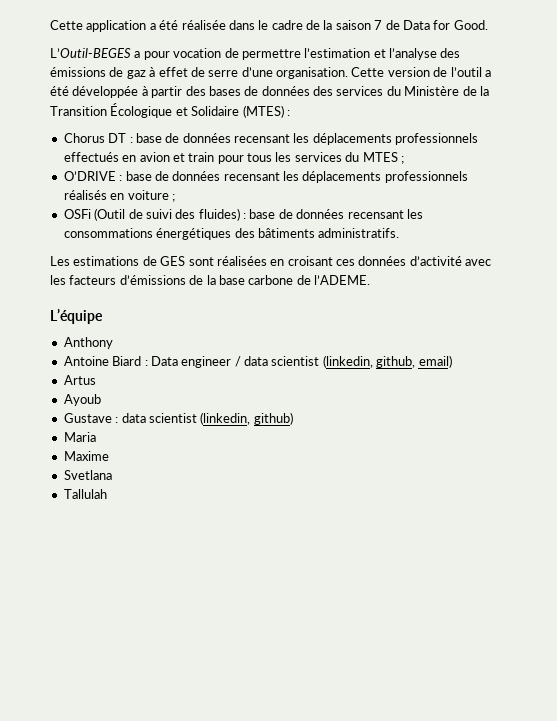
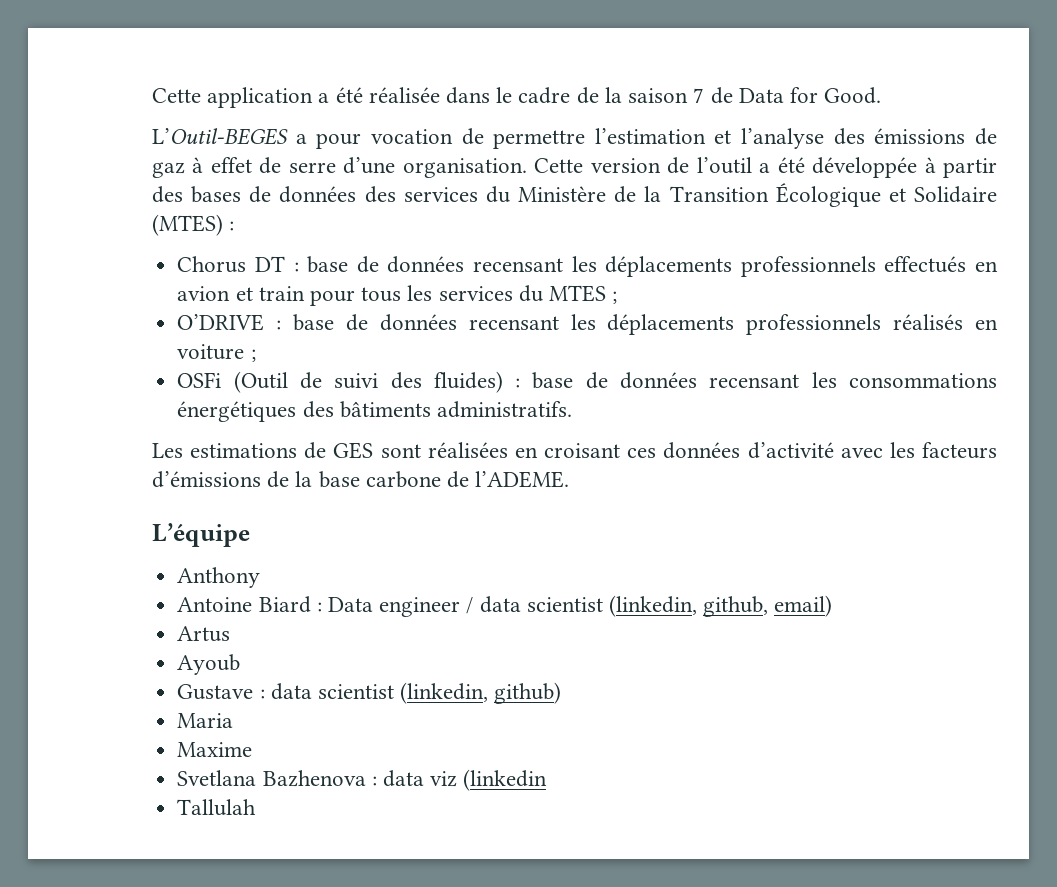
(112, 475) none -> [262,769,548,791] Bazhenova : data viz (linkedin

